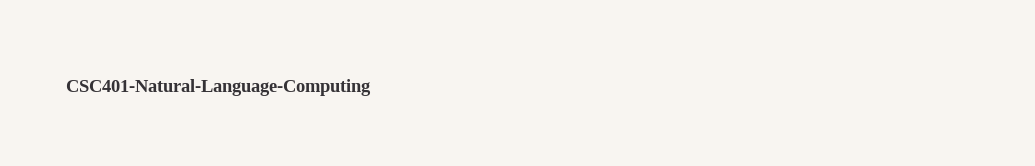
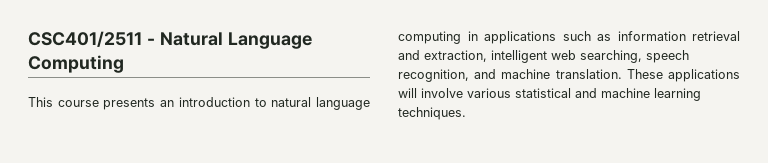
[66,79,371,96] CSC401-Natural-Language-Computing -> [28,31,312,49] [28,55,124,73] [28,97,371,110] [398,31,740,44] [398,50,689,63] [398,69,740,82] [398,88,701,101] [398,107,466,120] CSC401/2511 - Natural Language Computing // This course presents an introduction to natural language computing in applications such as information retrieval and extraction, intelligent web searching, speech recognition, and machine translation. These applications will involve various statistical and machine learning techniques.

